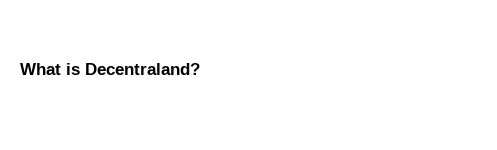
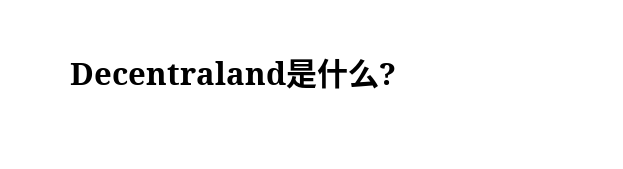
[20,63,200,75] What is Decentraland? -> [70,58,396,89] Decentraland是什么?

